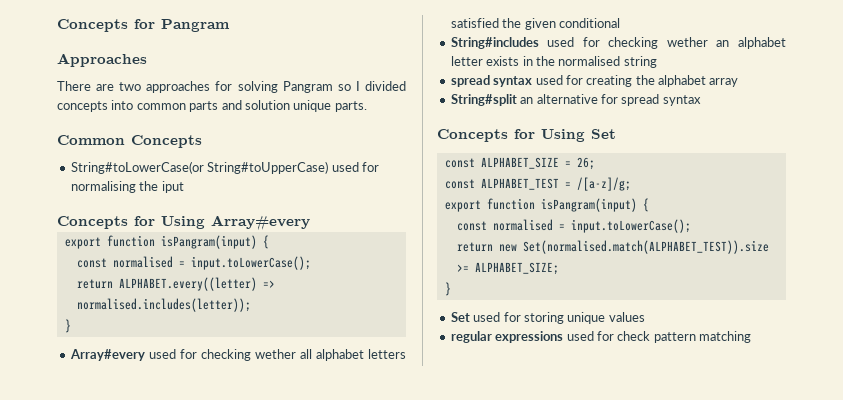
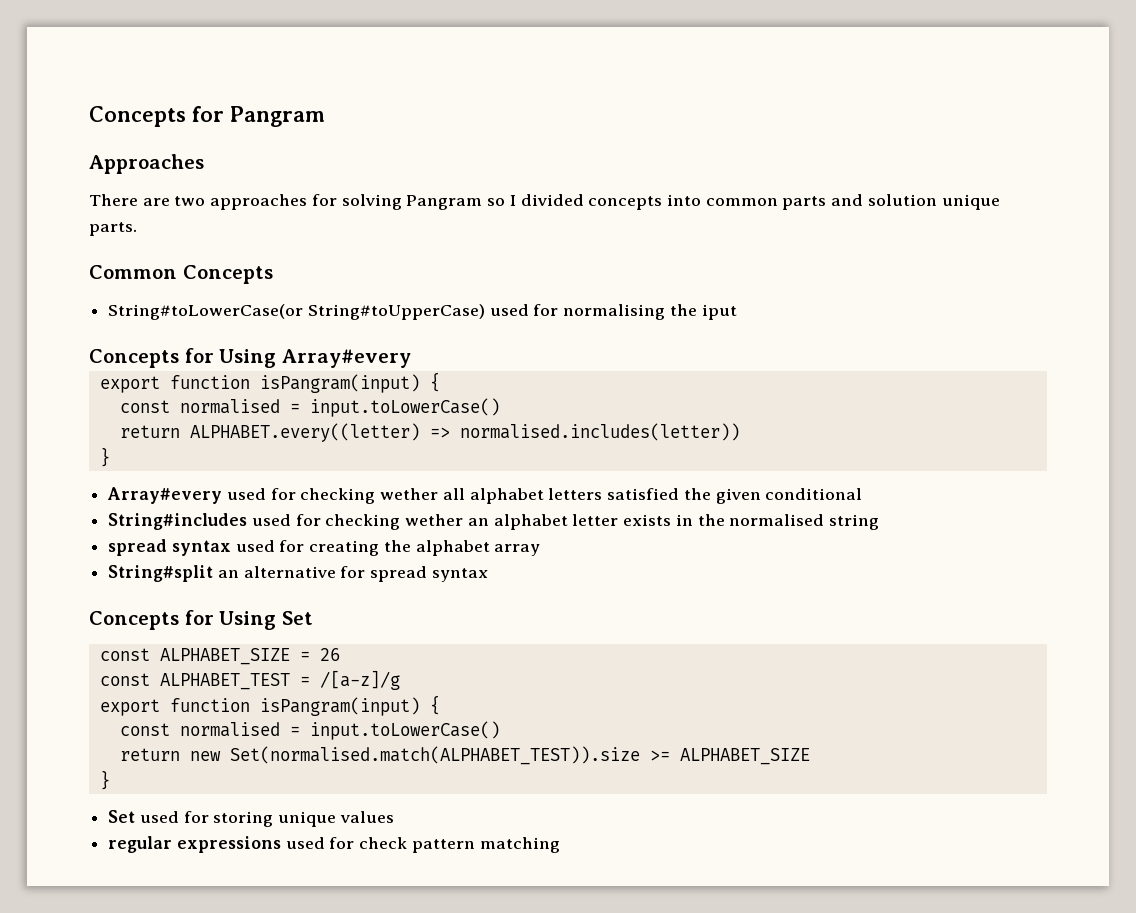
[190,256,311,270] input.toLowerCase(); -> [309,398,500,417] input.toLowerCase()
[76,298,251,312] normalised.includes(letter)); -> [459,423,740,441] normalised.includes(letter))
[576,157,595,170] 26; -> [319,648,340,661] 26
[576,177,631,191] [444,198,649,212] [456,219,691,233] /[a-z]/g; // export function isPangram(input) { // const normalised = input.toLowerCase(); -> [319,670,400,690] [99,695,440,716] [119,721,500,740] /[a-z]/g // export function isPangram(input) { // const normalised = input.toLowerCase()
[474,262,559,275] ALPHABET_SIZE; -> [679,748,810,765] ALPHABET_SIZE

